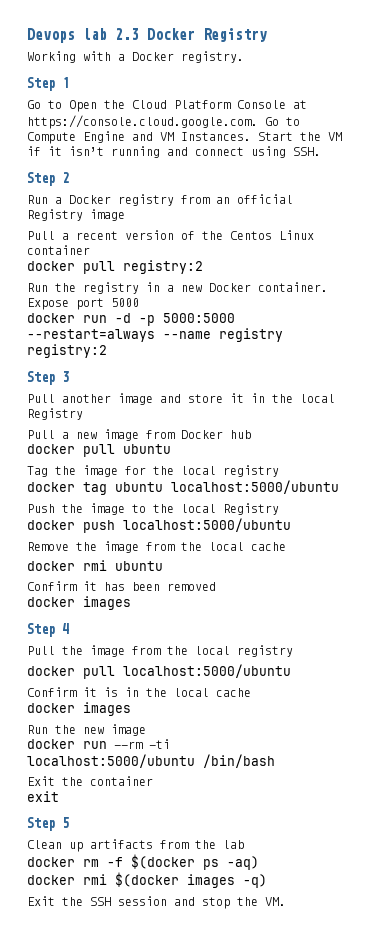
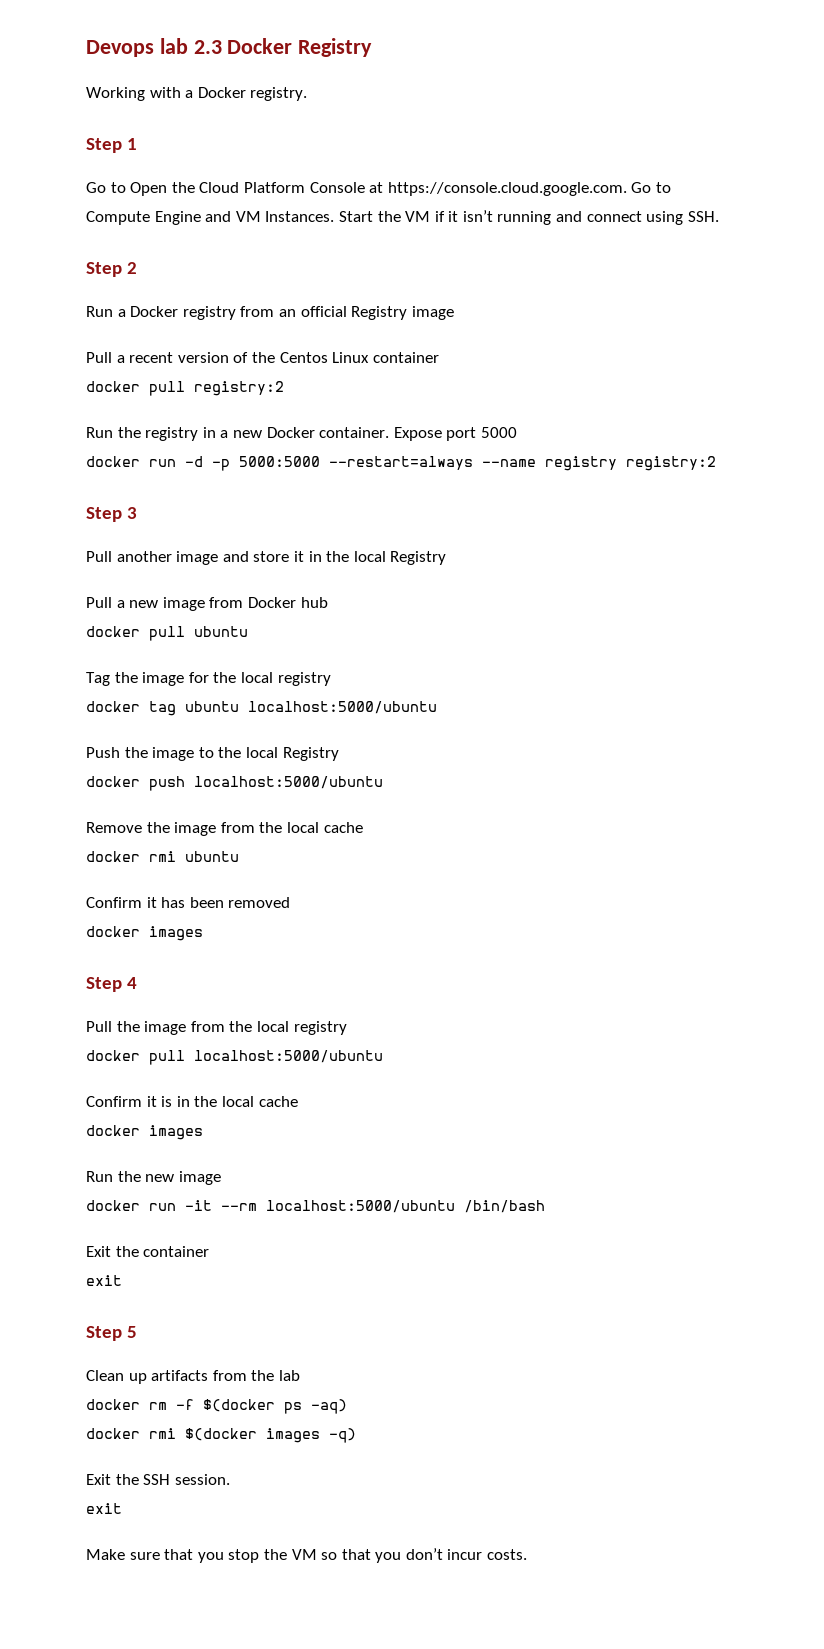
[114,739,170,749] --rm -ti -> [185,1200,257,1211] -it --rm
[118,896,286,909] session and stop the VM. -> [174,1474,230,1485] [86,1503,122,1514] [86,1548,528,1563] session. // exit // Make sure that you stop the VM so that you don’t incur costs.

